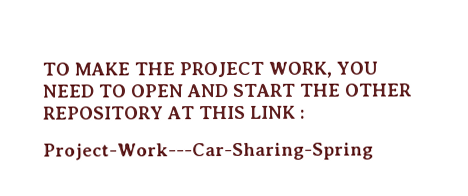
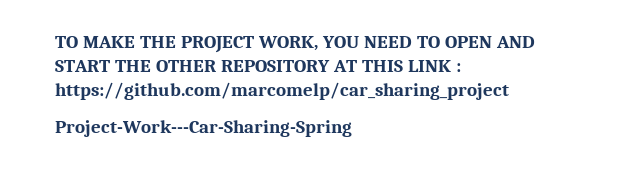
(306, 114) none -> [55,82,509,100] https://github.com/marcomelp/car_sharing_project

